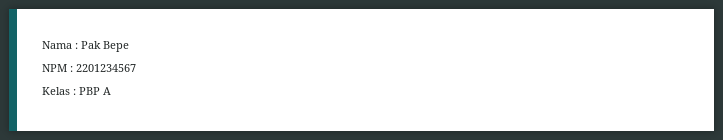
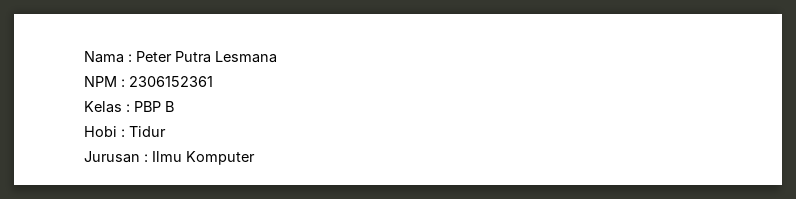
[81,41,129,52] Pak Bepe -> [136,51,277,63] Peter Putra Lesmana
[76,64,136,72] 2201234567 -> [129,76,213,87] 2306152361
[103,87,111,95] A -> [165,101,174,112] [84,126,166,137] [84,151,255,165] B // Hobi : Tidur // Jurusan : Ilmu Komputer

